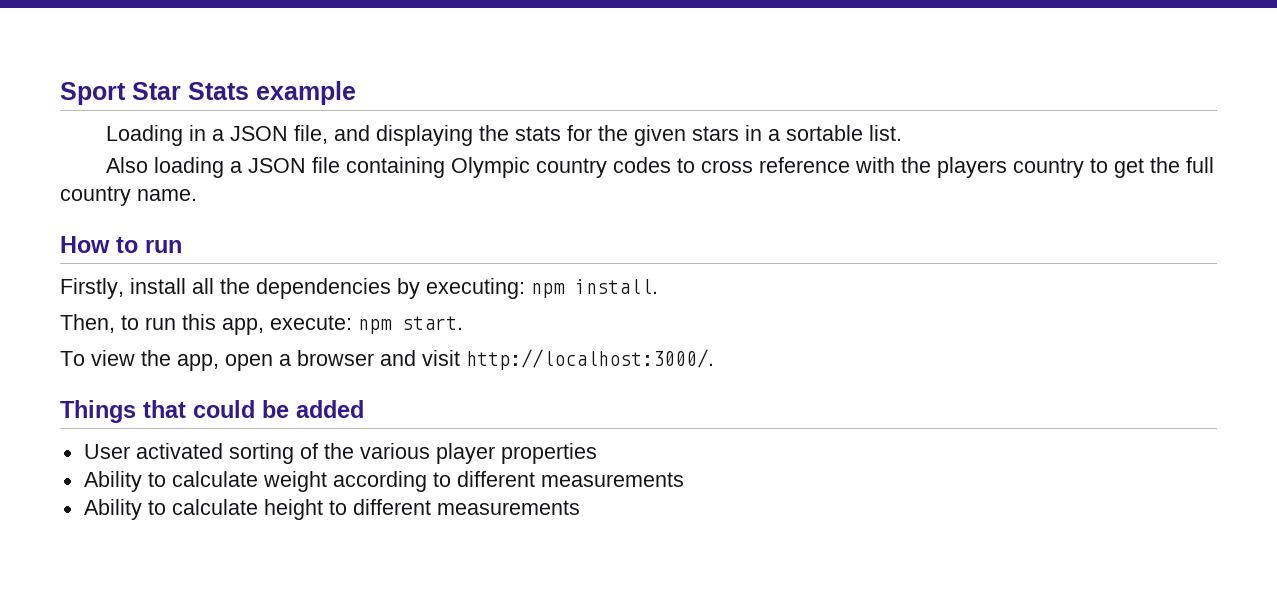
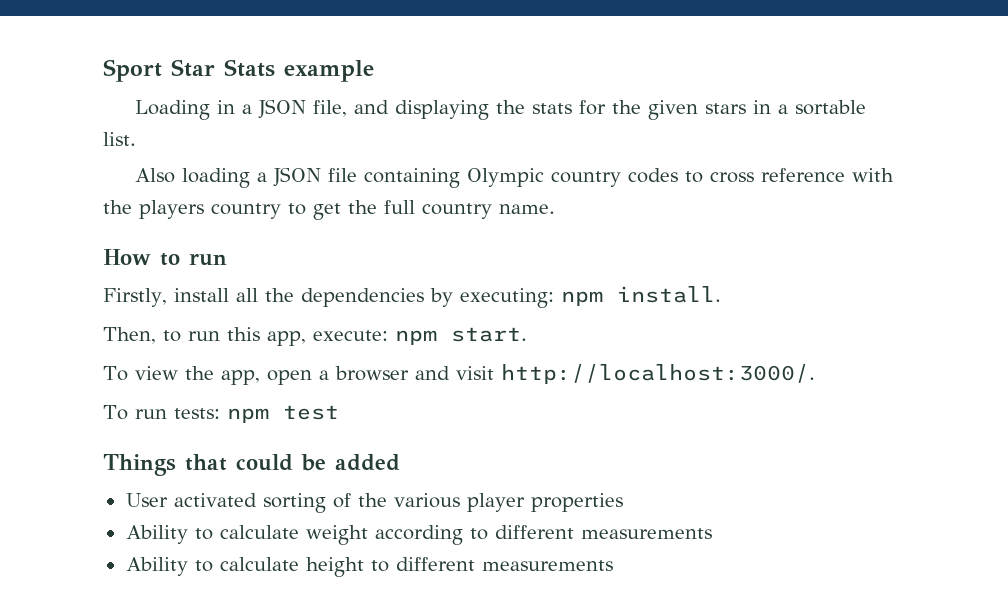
(714, 359) none -> [103,405,339,423] // To run tests: npm test

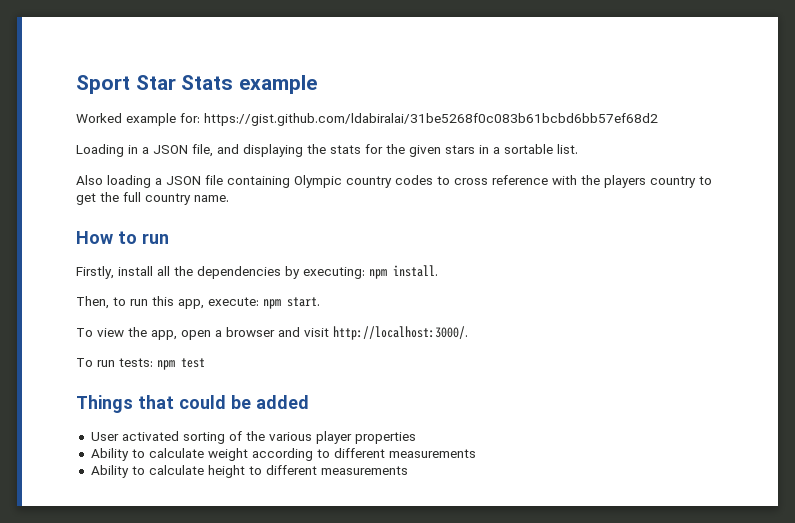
(374, 71) none -> [76,113,658,126] // Worked example for: https://gist.github.com/ldabiralai/31be5268f0c083b61bcbd6bb57ef68d2

